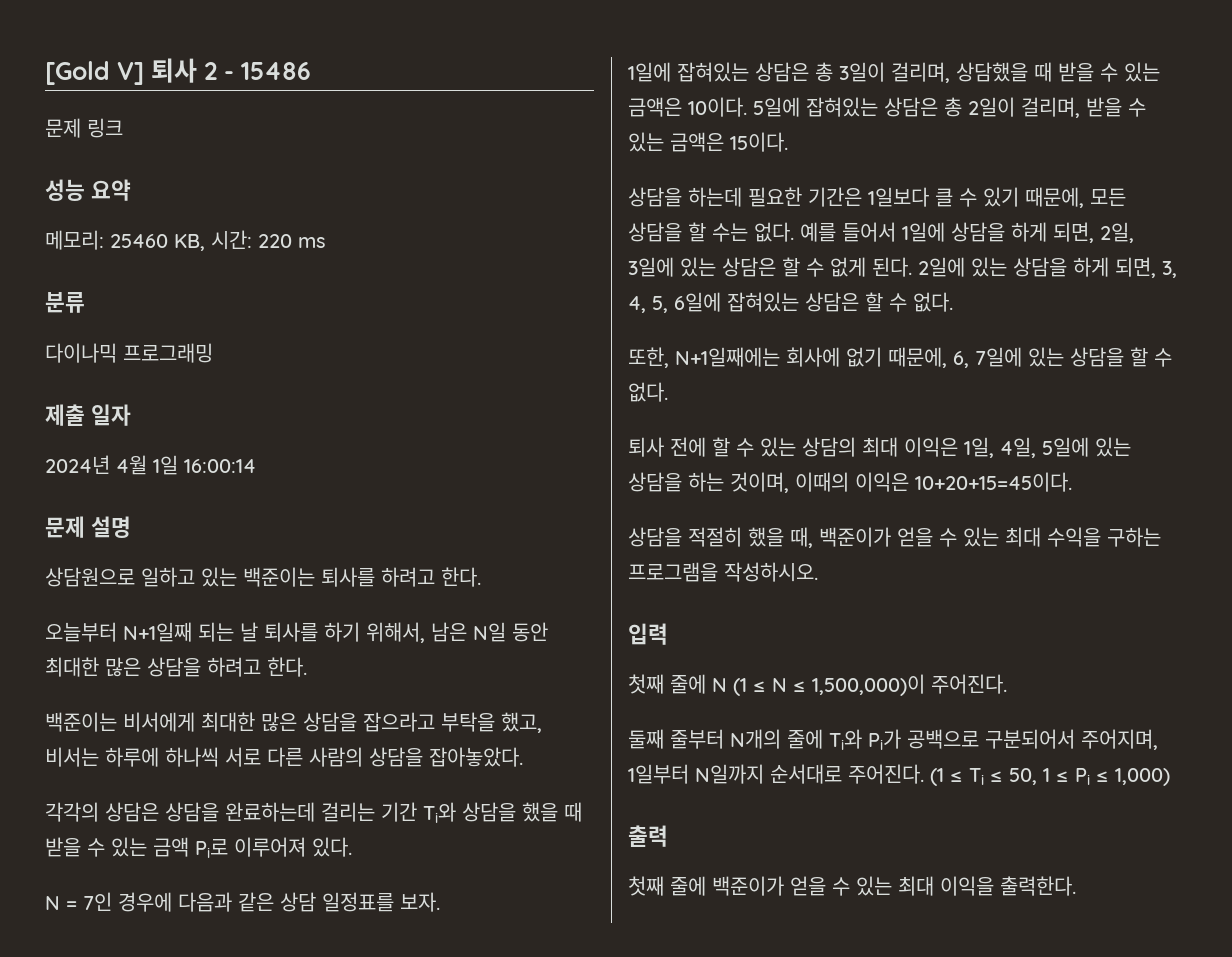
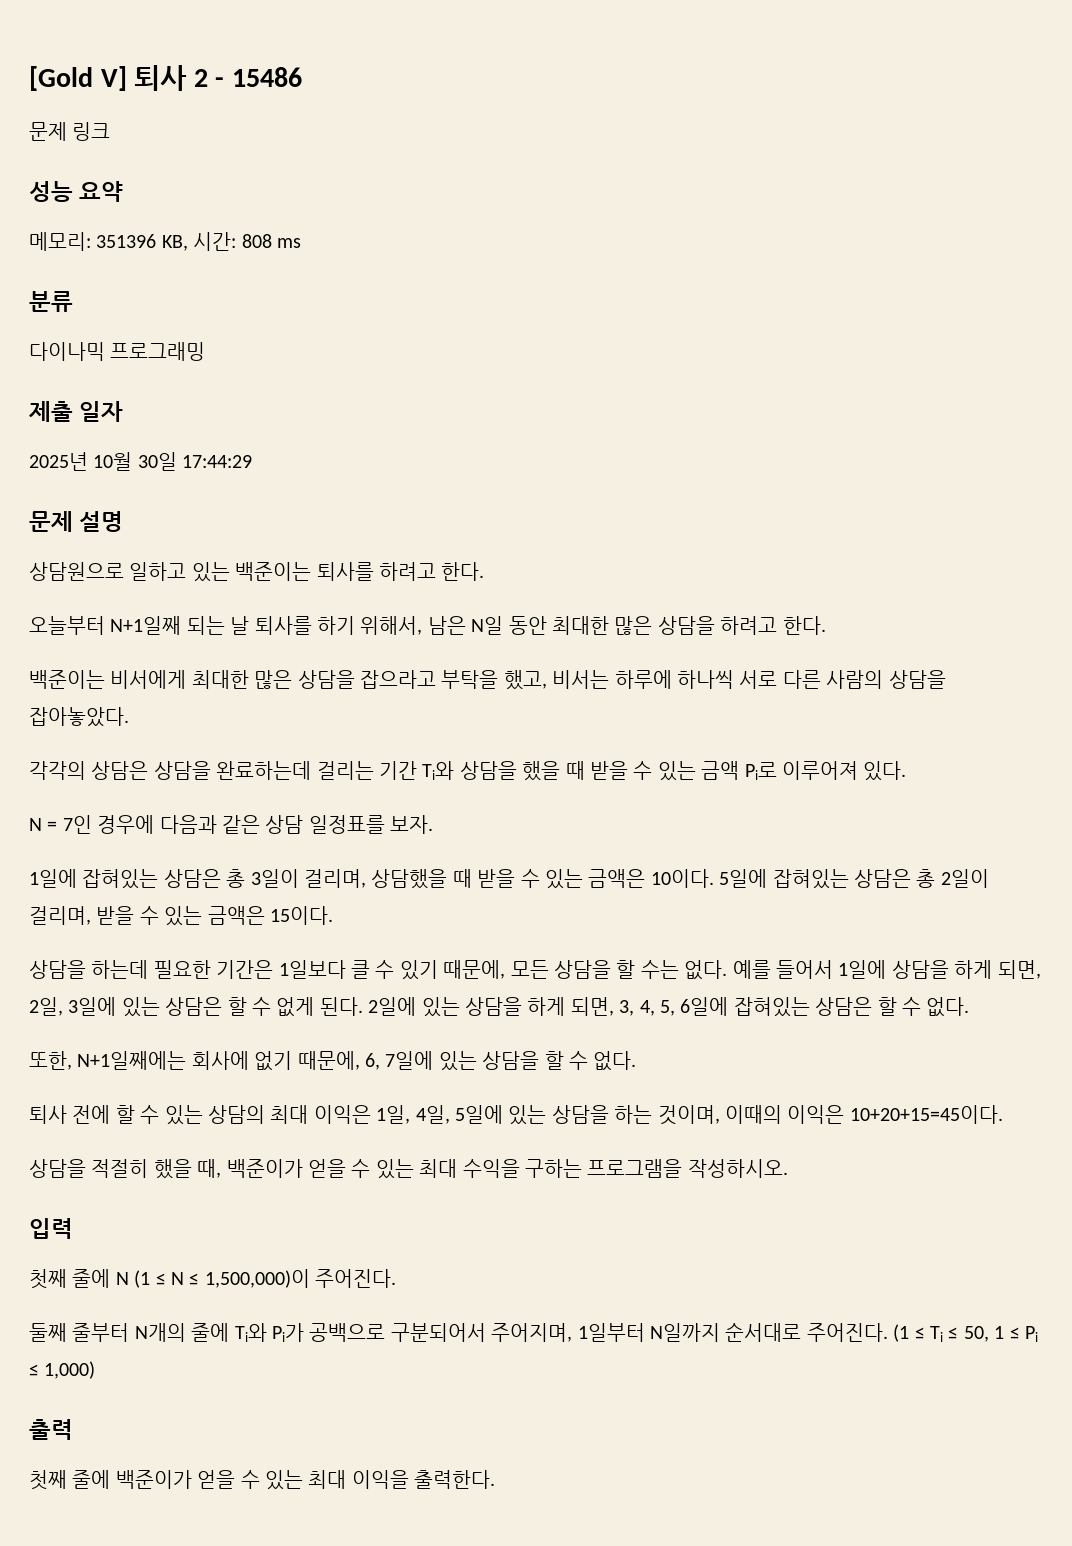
[110,234,168,248] 25460 -> [96,234,157,248] 351396
[258,234,292,248] 220 -> [241,234,272,248] 808
[45,455,256,475] 2024년 4월 1일 16:00:14 -> [29,452,253,471] 2025년 10월 30일 17:44:29

